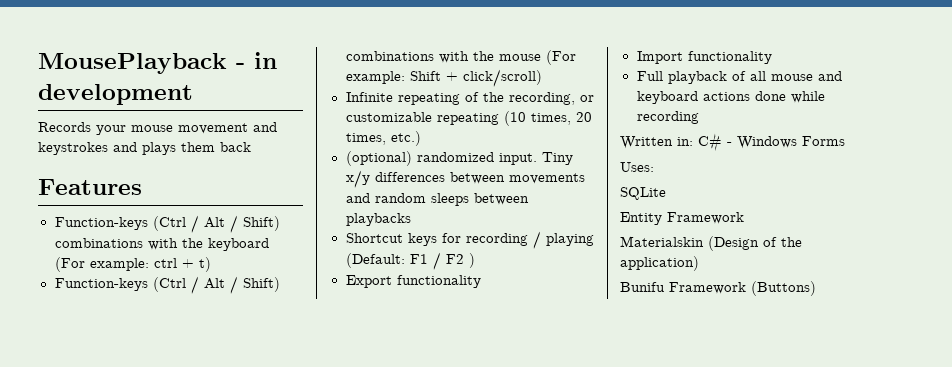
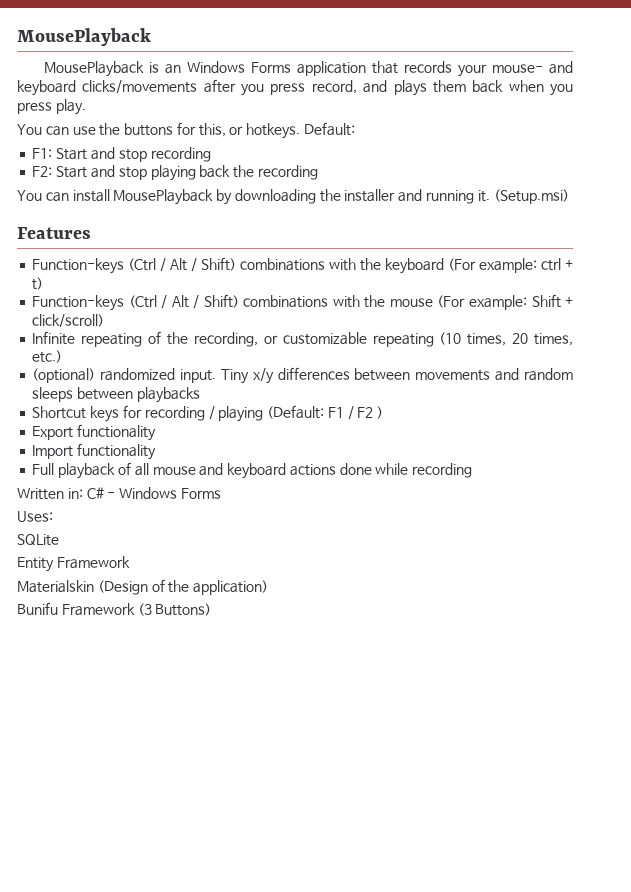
[38,52,277,74] [38,84,193,105] [38,122,277,135] [38,142,251,155] MousePlayback - in development // Records your mouse movement and keystrokes and plays them back -> [17,28,151,46] [43,61,573,77] [17,79,574,96] [17,99,86,115] [17,122,356,139] [32,147,211,162] [32,165,318,181] [17,189,569,205] MousePlayback // MousePlayback is an Windows Forms application that records your mouse- and keyboard clicks/movements after you press record, and plays them back when you press play. // You can use the buttons for this, or hotkeys. Default: // F1: Start and stop recording // F2: Start and stop playing back the recording // You can install MousePlayback by downloading the installer and running it. (Setup.msi)
[751,281,816,296] (Buttons) -> [137,603,212,616] (3 Buttons)

